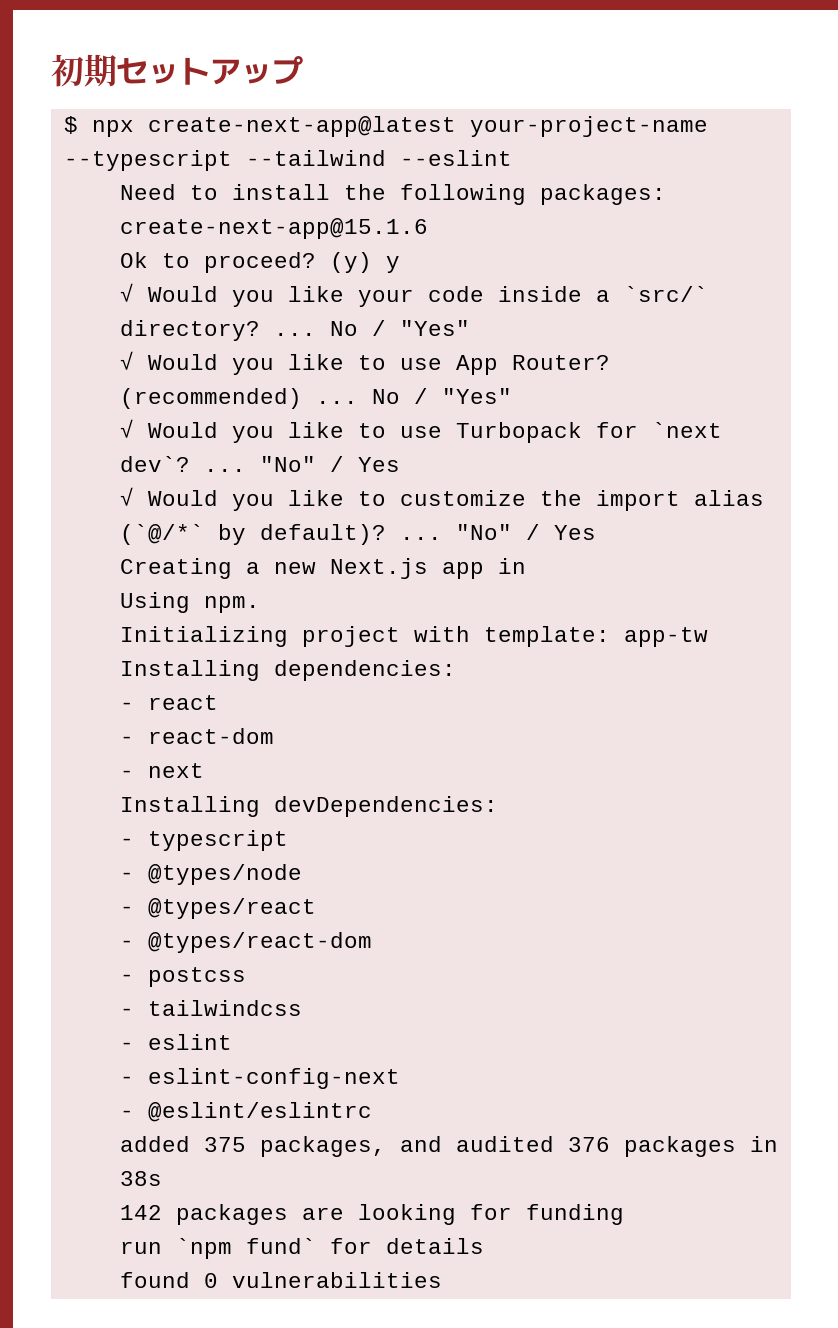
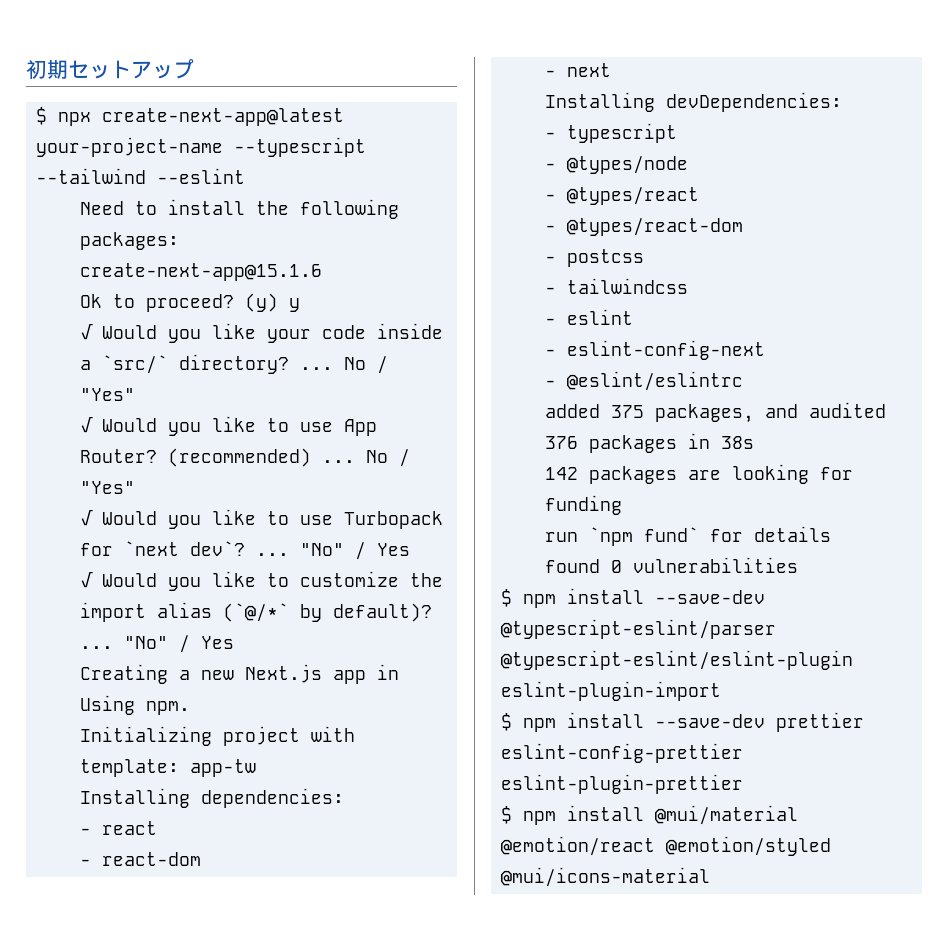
(442, 1280) none -> [501,588,766,608] [501,619,777,639] [501,650,854,670] [501,681,722,701] [501,712,865,732] [501,743,744,763] [501,774,744,794] [501,805,799,825] [501,836,832,856] [501,867,711,887] // $ npm install --save-dev @typescript-eslint/parser @typescript-eslint/eslint-plugin eslint-plugin-import // $ npm install --save-dev prettier eslint-config-prettier eslint-plugin-prettier // $ npm install @mui/material @emotion/react @emotion/styled @mui/icons-material

